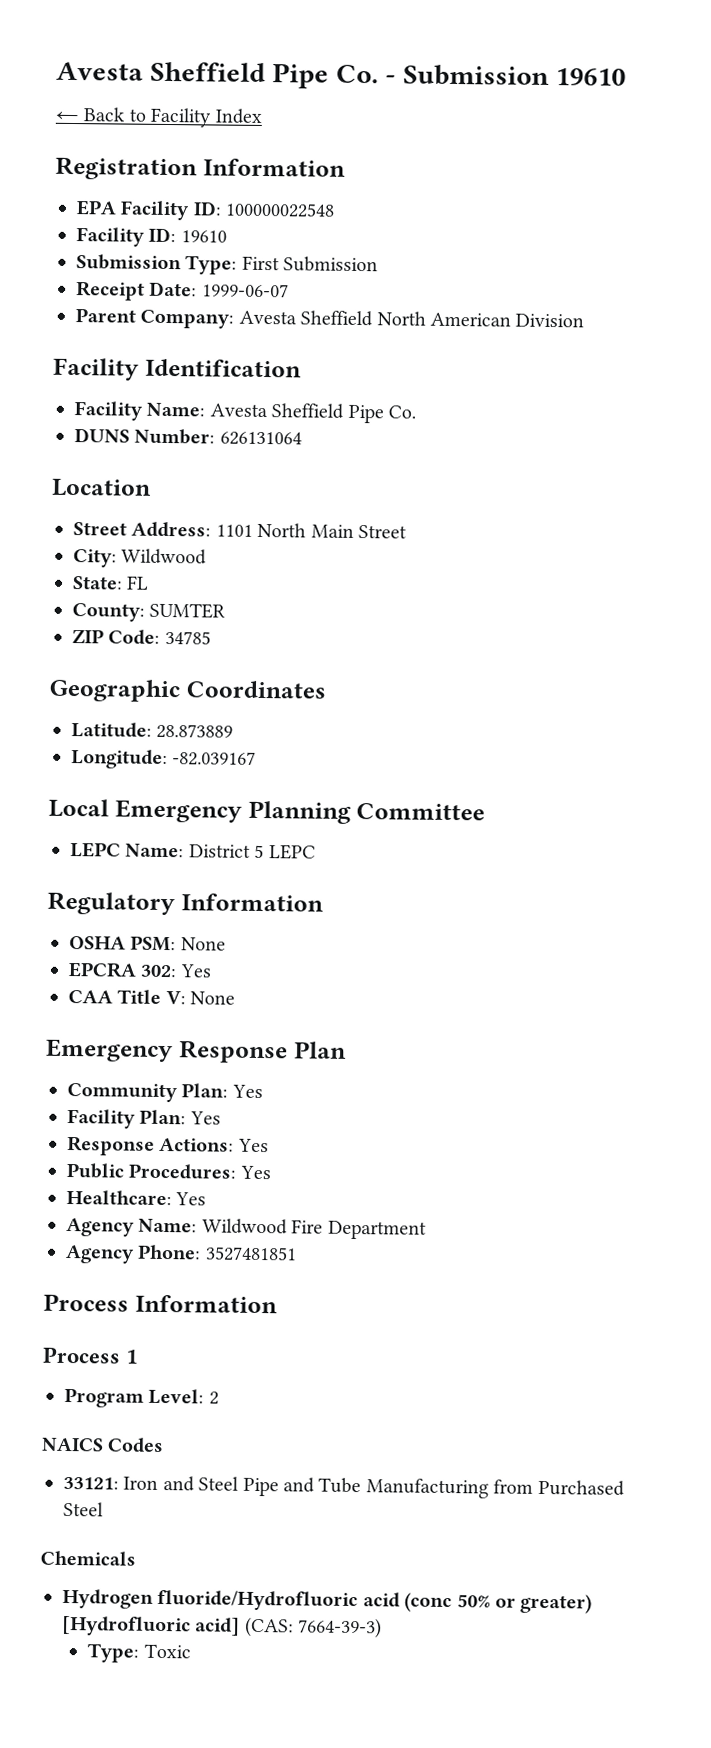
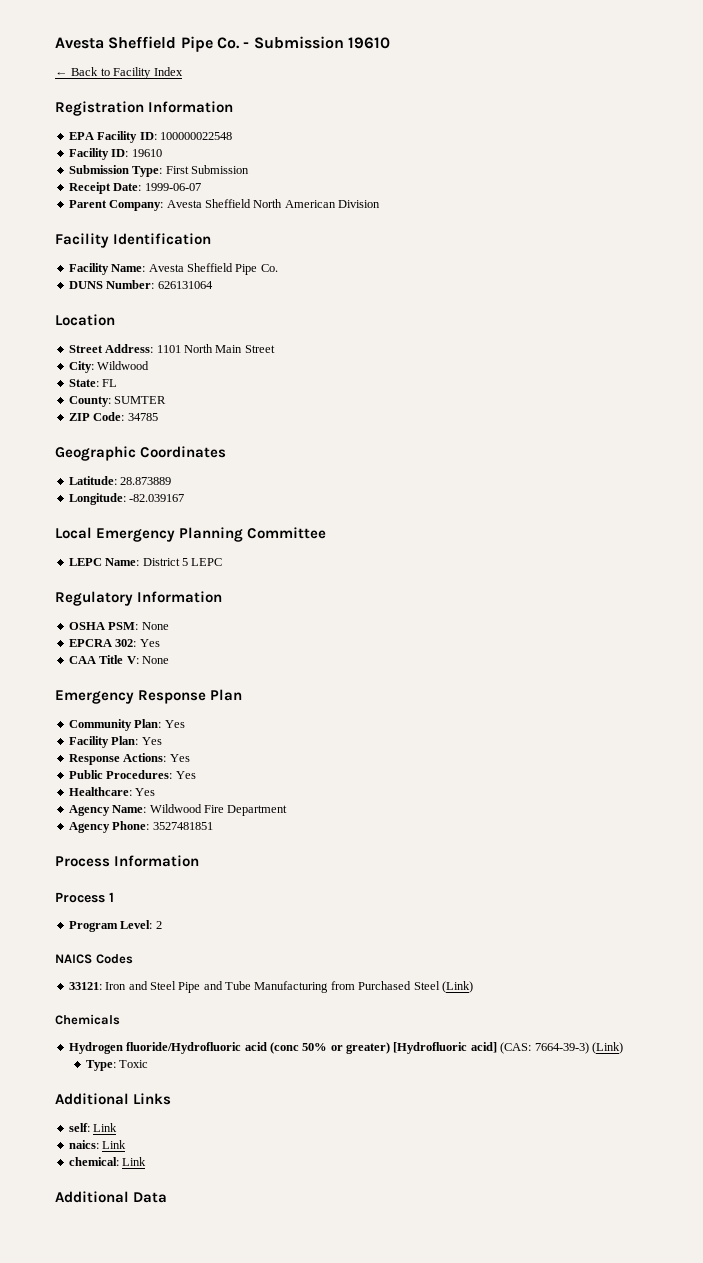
(104, 1509) none -> [441,981,473,993] (Link)
(383, 1628) none -> [591,1042,623,1054] (Link)
(191, 1651) none -> [55,1093,172,1105] [68,1123,118,1132] [68,1140,127,1149] [68,1157,147,1166] [55,1191,168,1203] // Additional Links // self: Link // naics: Link // chemical: Link // Additional Data

